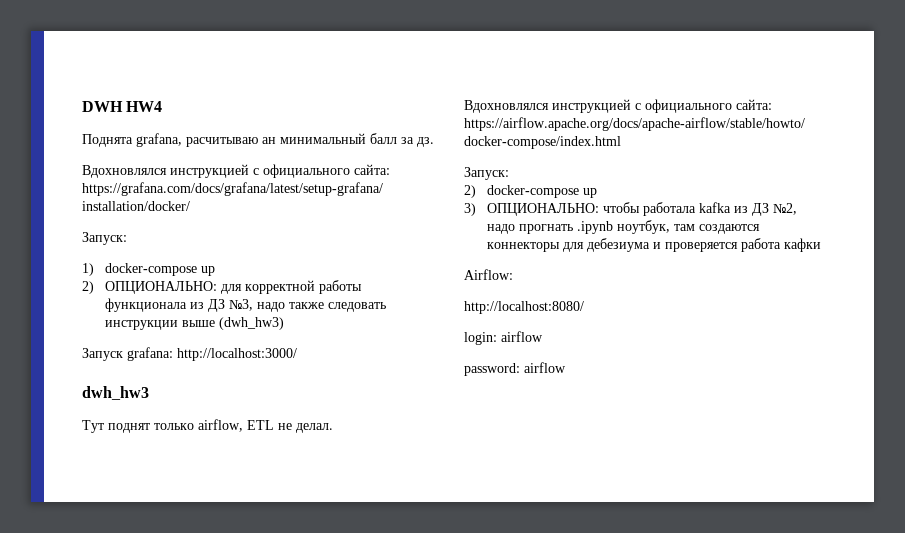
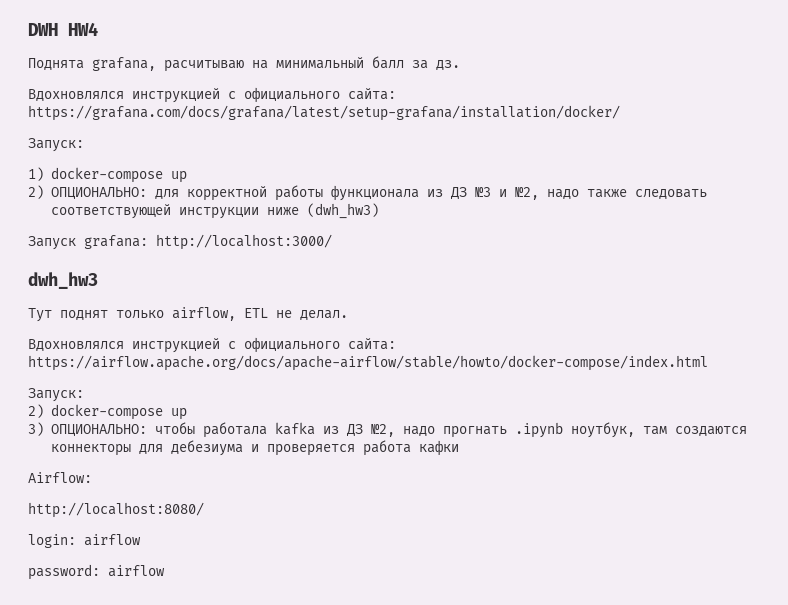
[262,137,276,144] ан -> [252,60,268,69] на
[229,299,387,312] [105,320,216,330] №3, надо также следовать инструкции выше -> [474,187,707,200] [50,204,299,219] №3 и №2, надо также следовать соответствующей инструкции ниже

